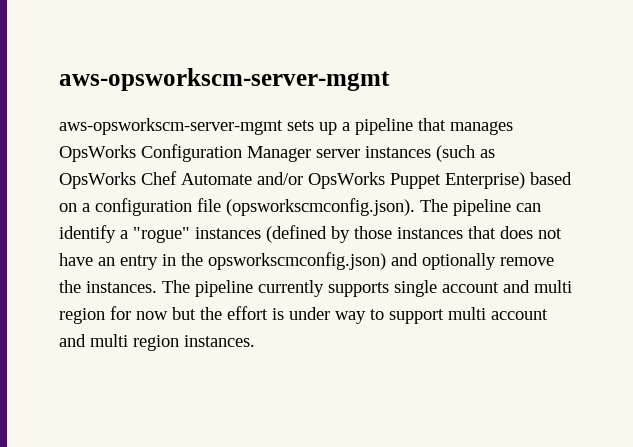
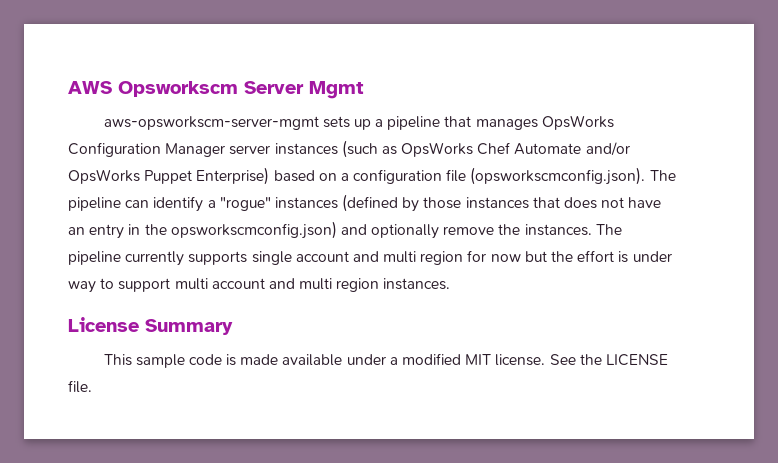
[59,68,390,91] aws-opsworkscm-server-mgmt -> [68,81,364,99] AWS Opsworkscm Server Mgmt
(255, 341) none -> [68,317,233,335] [103,353,668,368] [68,380,92,393] // License Summary // This sample code is made available under a modified MIT license. See the LICENSE file.

